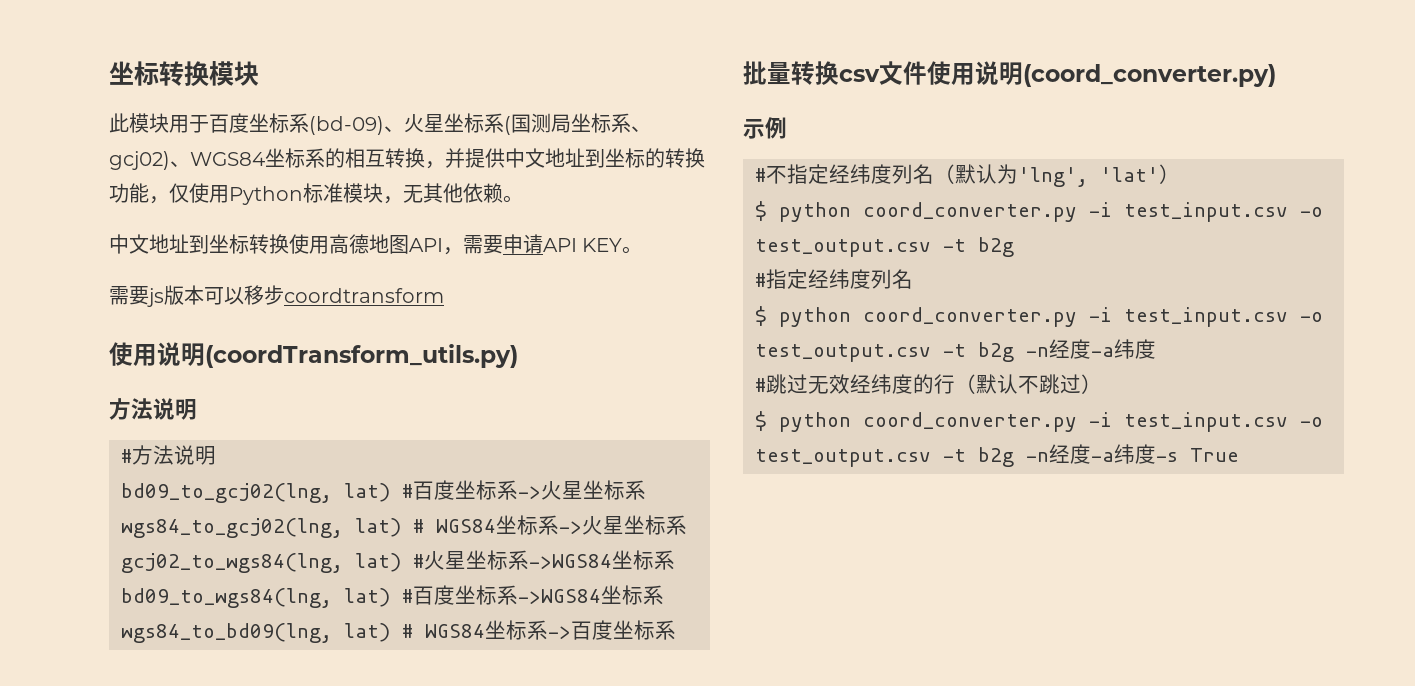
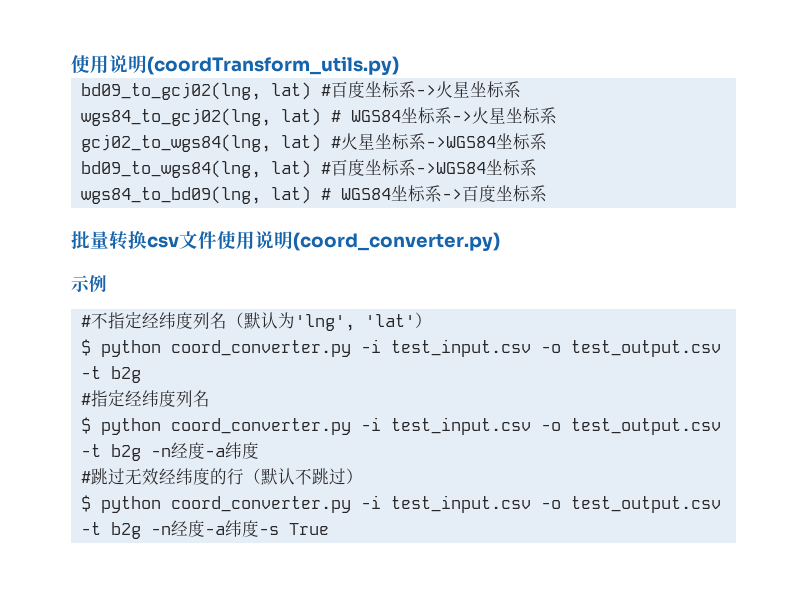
[109,61,259,87] [109,113,651,135] [109,148,705,170] [109,183,523,205] [109,234,643,255] [109,285,444,307] [109,342,518,368] [109,398,197,420] [121,445,216,465] 坐标转换模块 // 此模块用于百度坐标系(bd-09)、火星坐标系(国测局坐标系、gcj02)、WGS84坐标系的相互转换，并提供中文地址到坐标的转换功能，仅使用Python标准模块，无其他依赖。 // 中文地址到坐标转换使用高德地图API，需要申请API KEY。 // 需要js版本可以移步coordtransform // 使用说明(coordTransform_utils.py) // 方法说明 // #方法说明 -> [71,55,399,76] 使用说明(coordTransform_utils.py)

